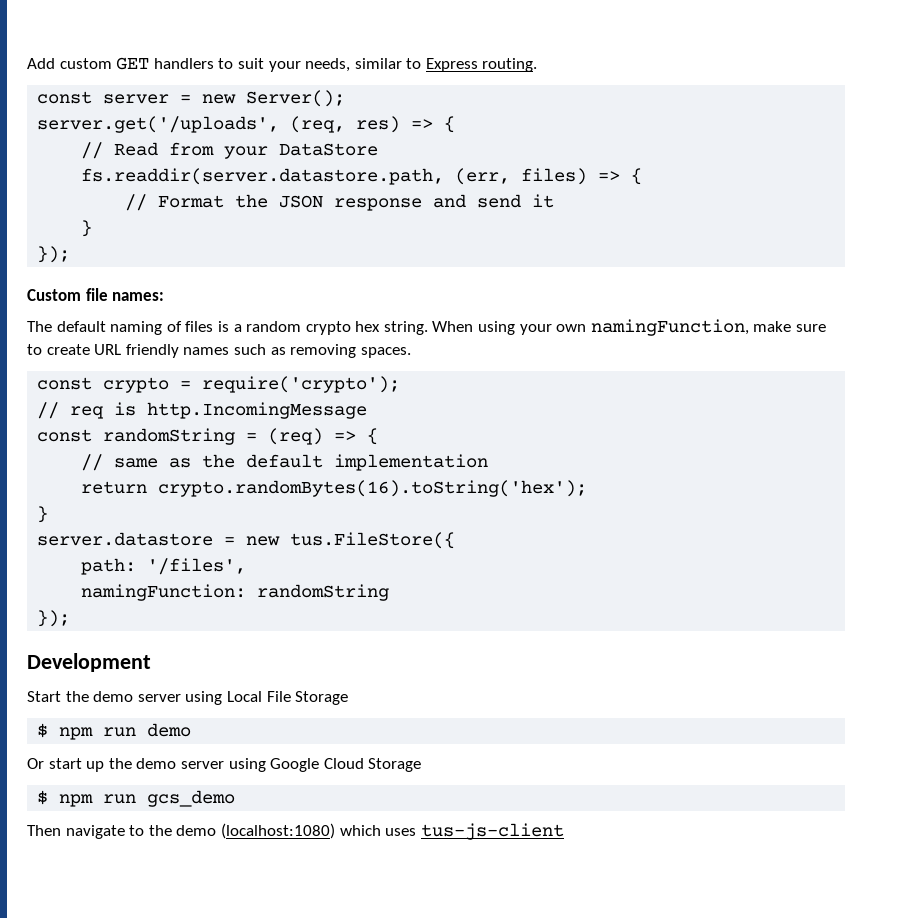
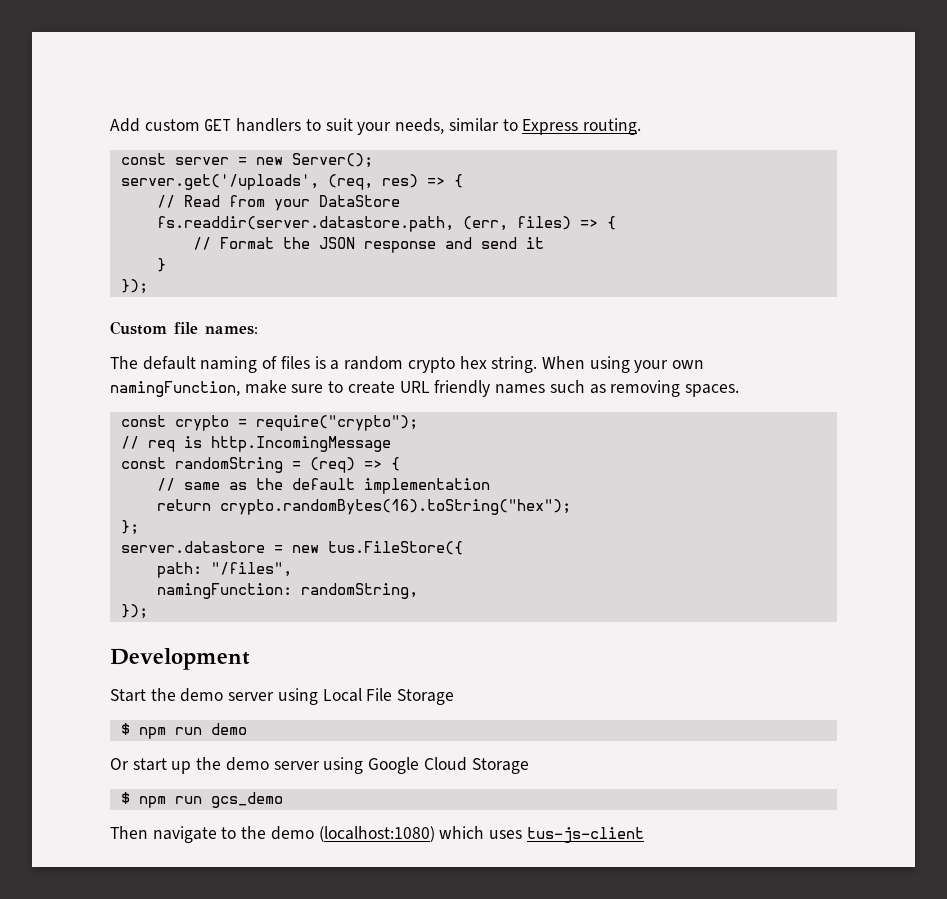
[202,376,401,393] require('crypto'); -> [255,415,418,431] require("crypto");
[158,480,588,497] [37,506,49,523] crypto.randomBytes(16).toString('hex'); // } -> [219,499,571,515] [120,520,139,535] crypto.randomBytes(16).toString("hex"); // };
[147,558,247,575] '/files', -> [210,562,292,577] "/files",
[257,584,390,601] randomString -> [300,583,418,599] randomString,

